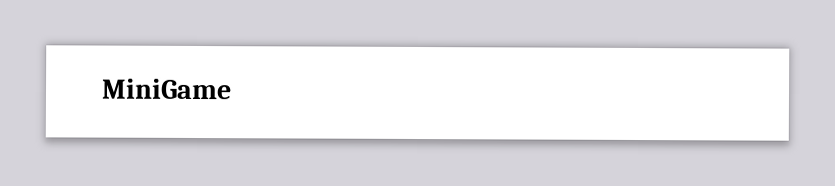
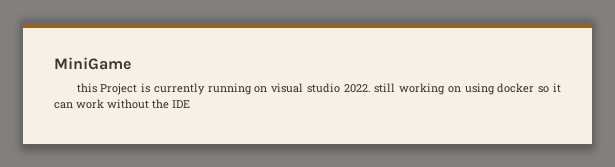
(232, 89) none -> [76,83,561,95] [54,99,190,109] // this Project is currently running on visual studio 2022. still working on using docker so it can work without the IDE

